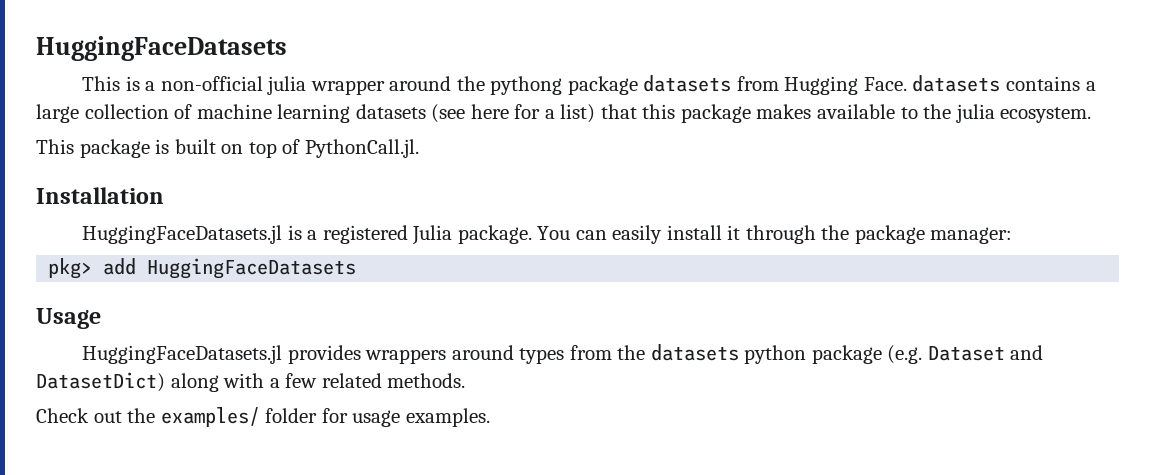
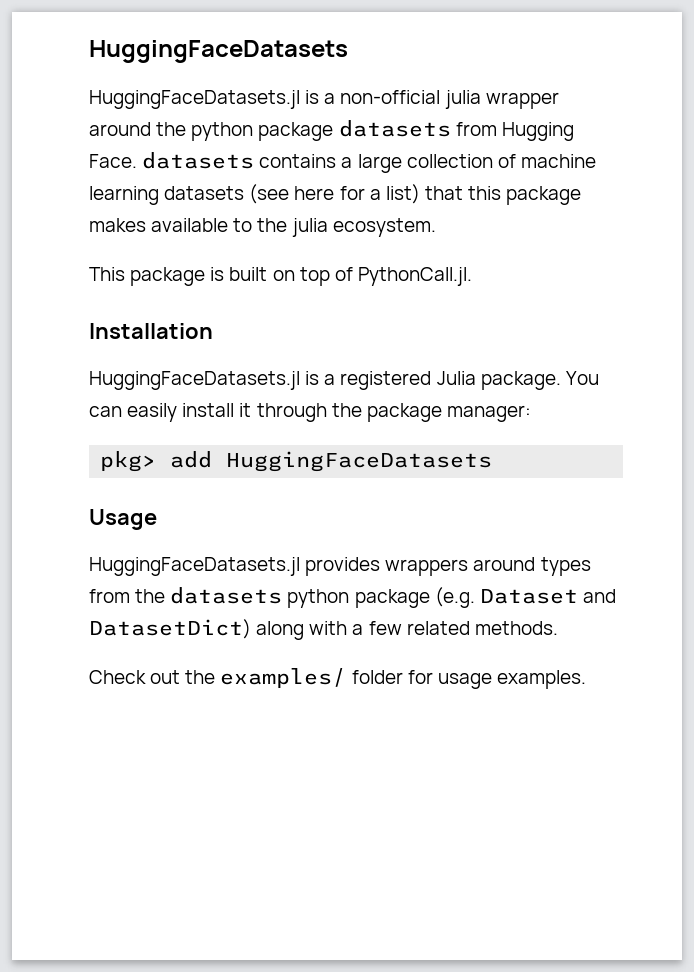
[36,36,287,61] [81,76,120,91] HuggingFaceDatasets // This -> [89,40,348,63] [89,90,300,109] HuggingFaceDatasets // HuggingFaceDatasets.jl
[490,76,563,95] pythong -> [191,122,254,141] python

